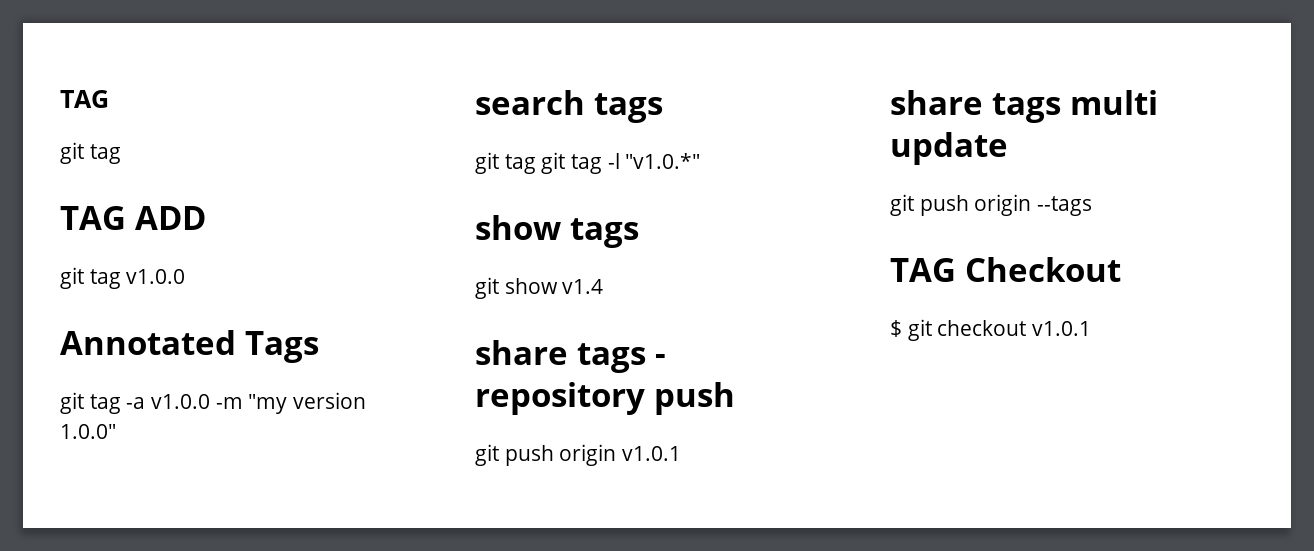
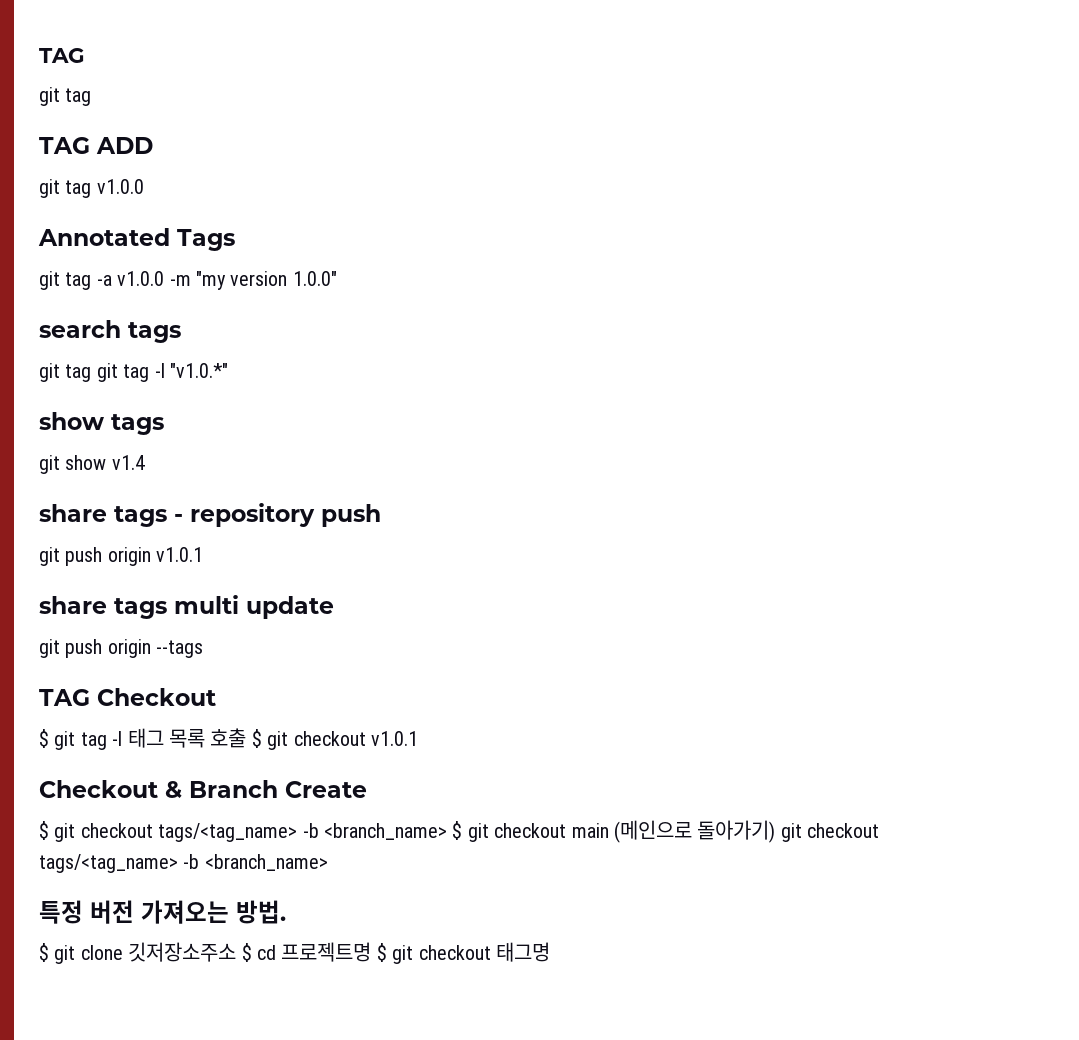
[937,320,1092,336] checkout v1.0.1 -> [80,728,418,750] [39,780,367,798] [39,820,880,843] [39,854,328,873] [39,900,286,924] [39,942,550,964] tag -l 태그 목록 호출 $ git checkout v1.0.1 // Checkout & Branch Create // $ git checkout tags/<tag_name> -b <branch_name> $ git checkout main (메인으로 돌아가기) git checkout tags/<tag_name> -b <branch_name> // 특정 버전 가져오는 방법. // $ git clone 깃저장소주소 $ cd 프로젝트명 $ git checkout 태그명

